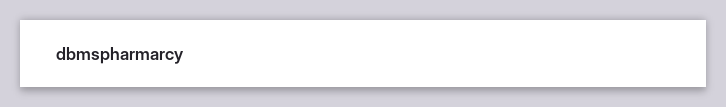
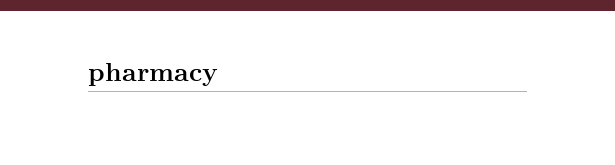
[56,47,184,64] dbmspharmarcy -> [88,63,218,86] pharmacy

